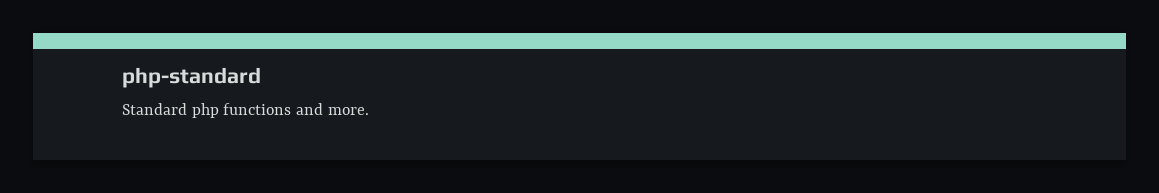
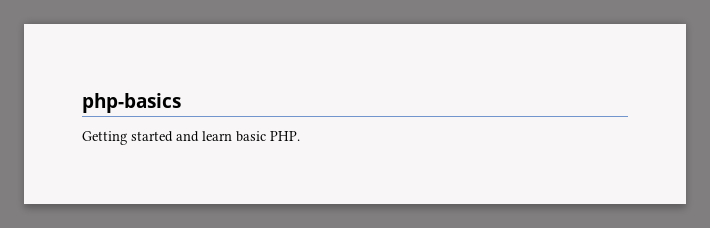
[122,67,261,88] [122,103,369,118] php-standard // Standard php functions and more. -> [82,93,181,113] [82,131,300,145] php-basics // Getting started and learn basic PHP.

